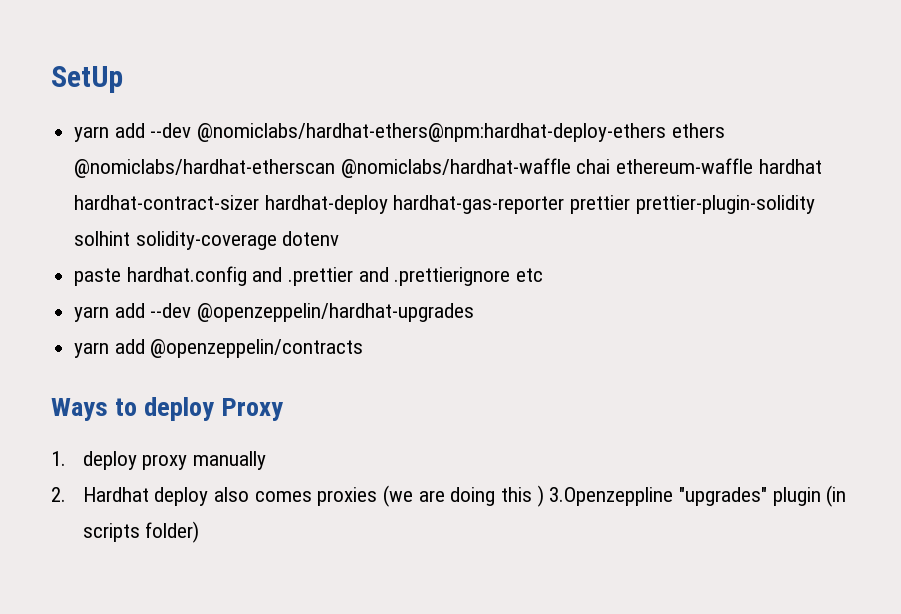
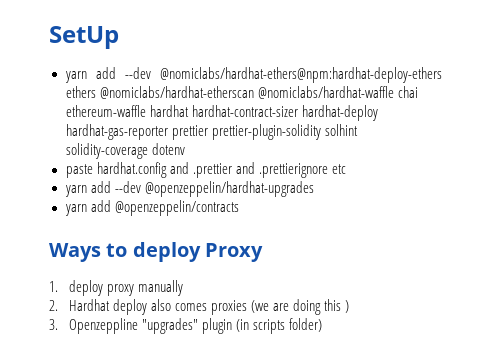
[549,487,674,506] 3.Openzeppline -> [49,318,138,334] // 3. Openzeppline

